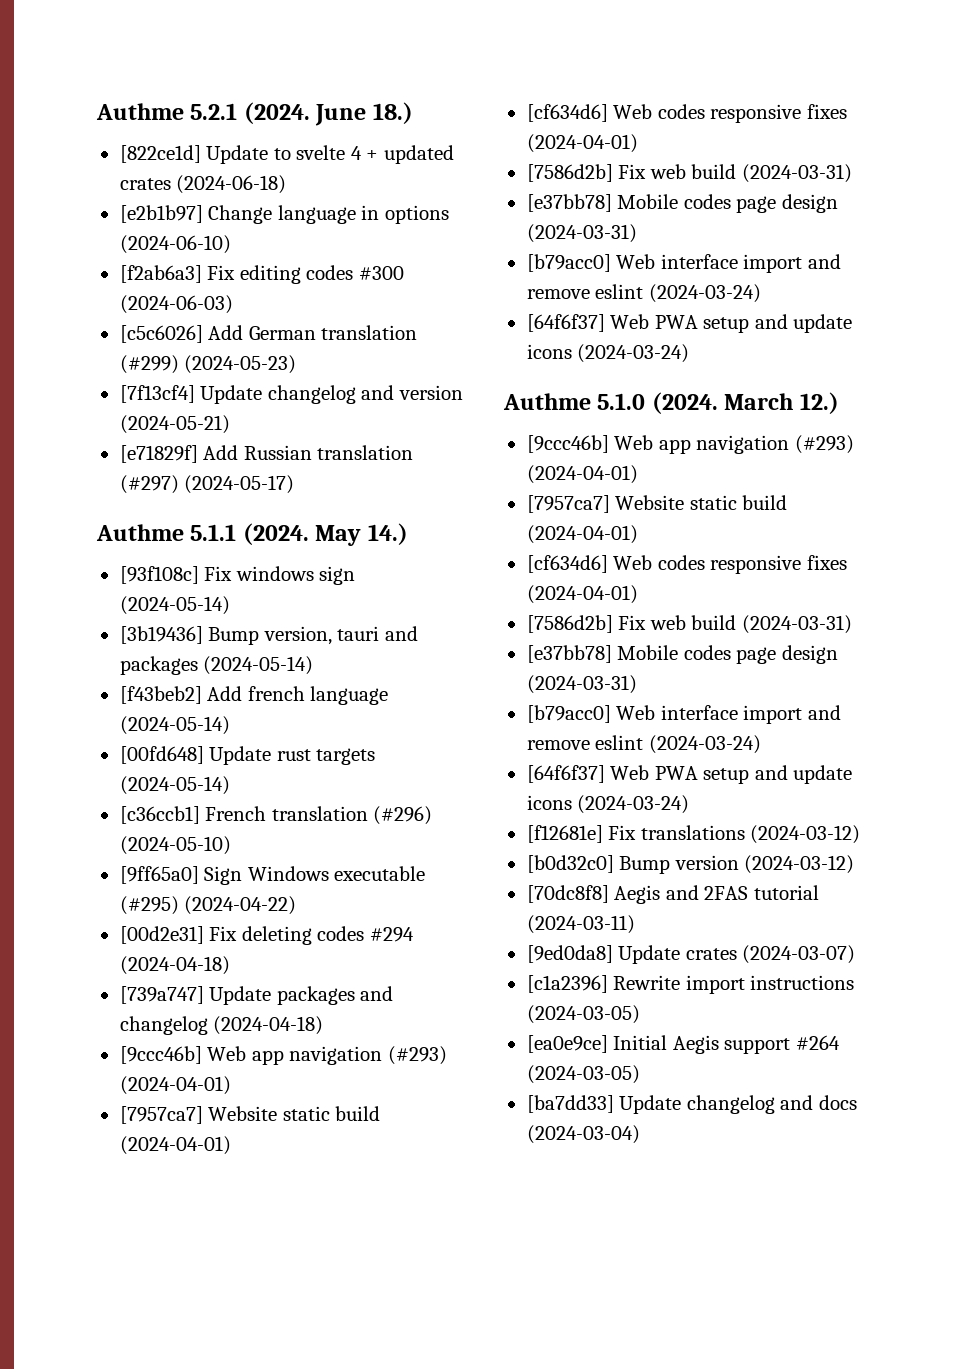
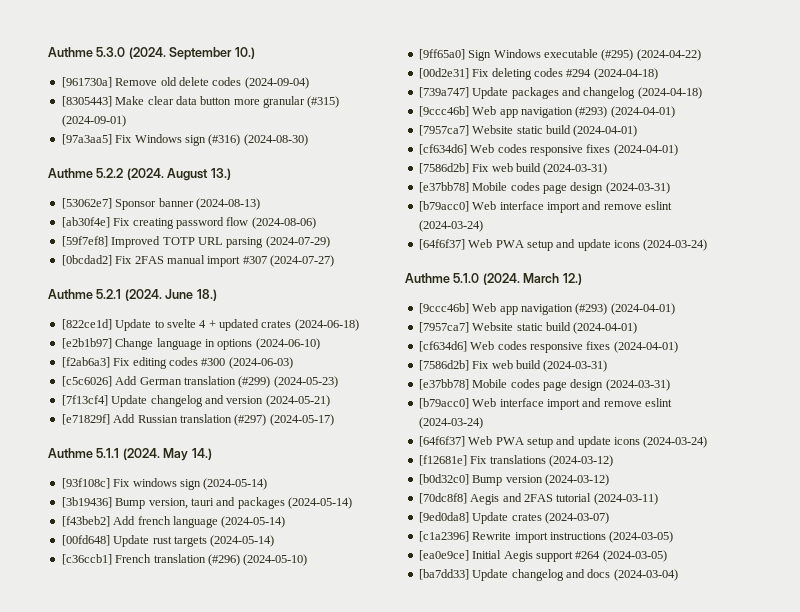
[96,103,184,120] Authme -> [48,47,255,60] [61,77,309,89] [61,96,340,108] [61,115,126,127] [61,134,308,146] [48,168,231,181] [61,198,260,210] [61,217,316,229] [61,236,330,248] [61,255,334,267] [48,289,93,299] Authme 5.3.0 (2024. September 10.) // [961730a] Remove old delete codes (2024-09-04) // [8305443] Make clear data button more granular (#315) (2024-09-01) // [97a3aa5] Fix Windows sign (#316) (2024-08-30) // Authme 5.2.2 (2024. August 13.) // [53062e7] Sponsor banner (2024-08-13) // [ab30f4e] Fix creating password flow (2024-08-06) // [59f7ef8] Improved TOTP URL parsing (2024-07-29) // [0bcdad2] Fix 2FAS manual import #307 (2024-07-27) // Authme

